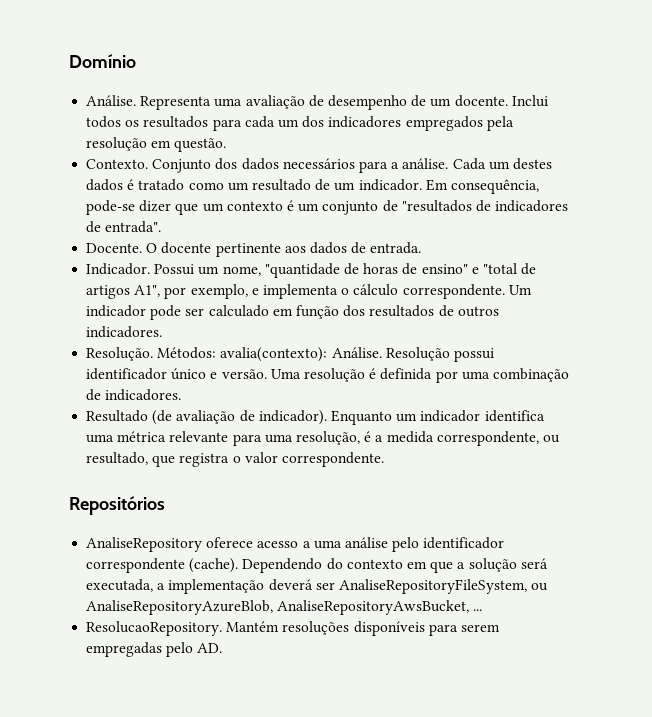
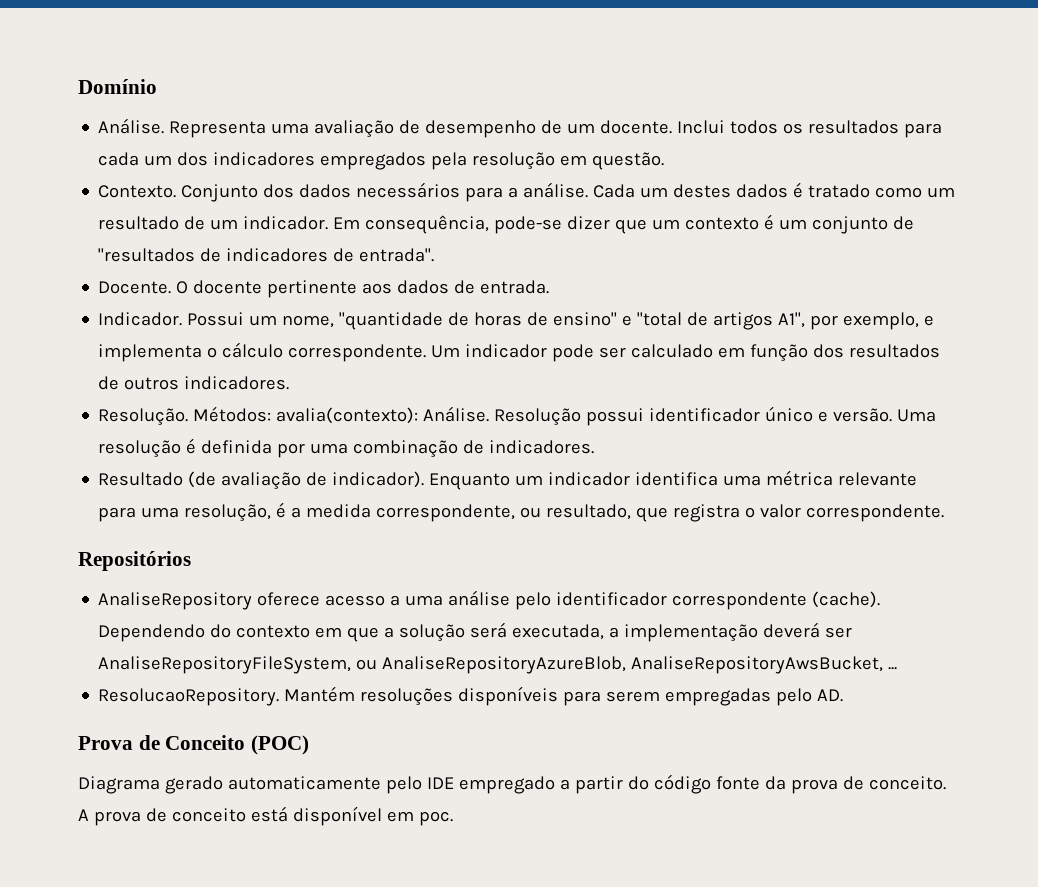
(223, 648) none -> [78,735,310,755] [78,774,946,794] [78,806,453,826] // Prova de Conceito (POC) // Diagrama gerado automaticamente pelo IDE empregado a partir do código fonte da prova de conceito. A prova de conceito está disponível em poc.

